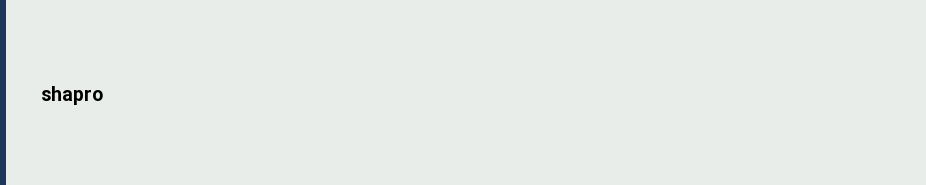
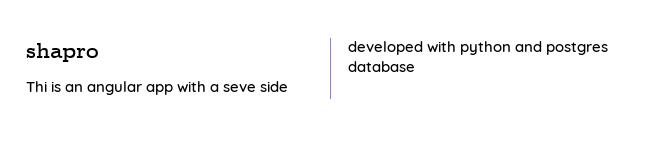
(103, 95) none -> [26,81,289,95] [348,41,609,55] [348,61,415,72] // Thi is an angular app with a seve side developed with python and postgres database

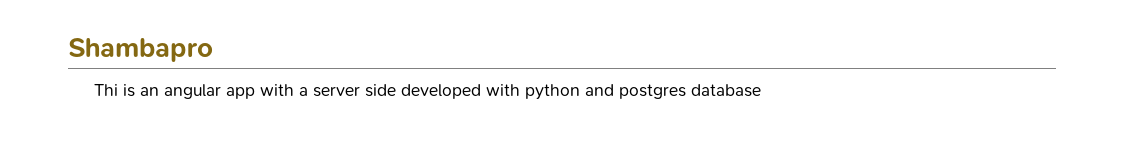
[26,43,99,62] shapro -> [68,38,213,62] Shambapro
[223,84,257,92] seve -> [313,86,361,97] server

